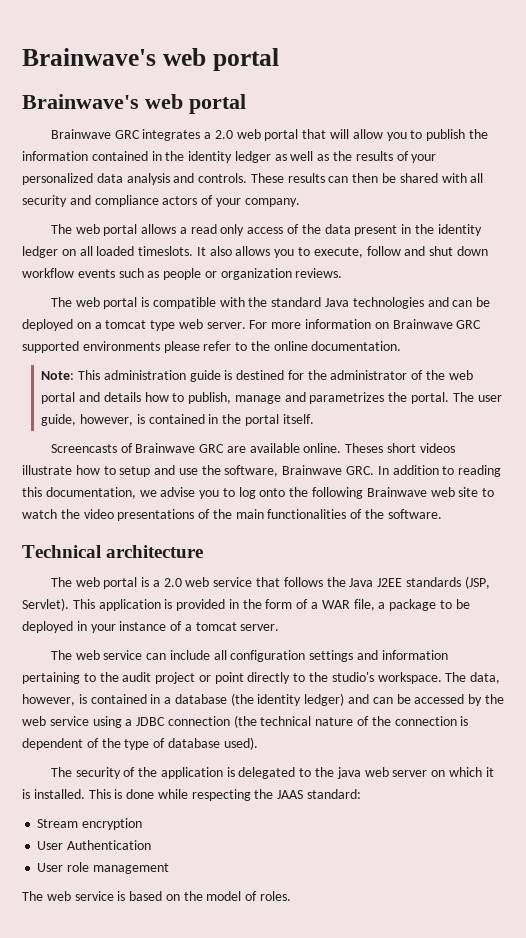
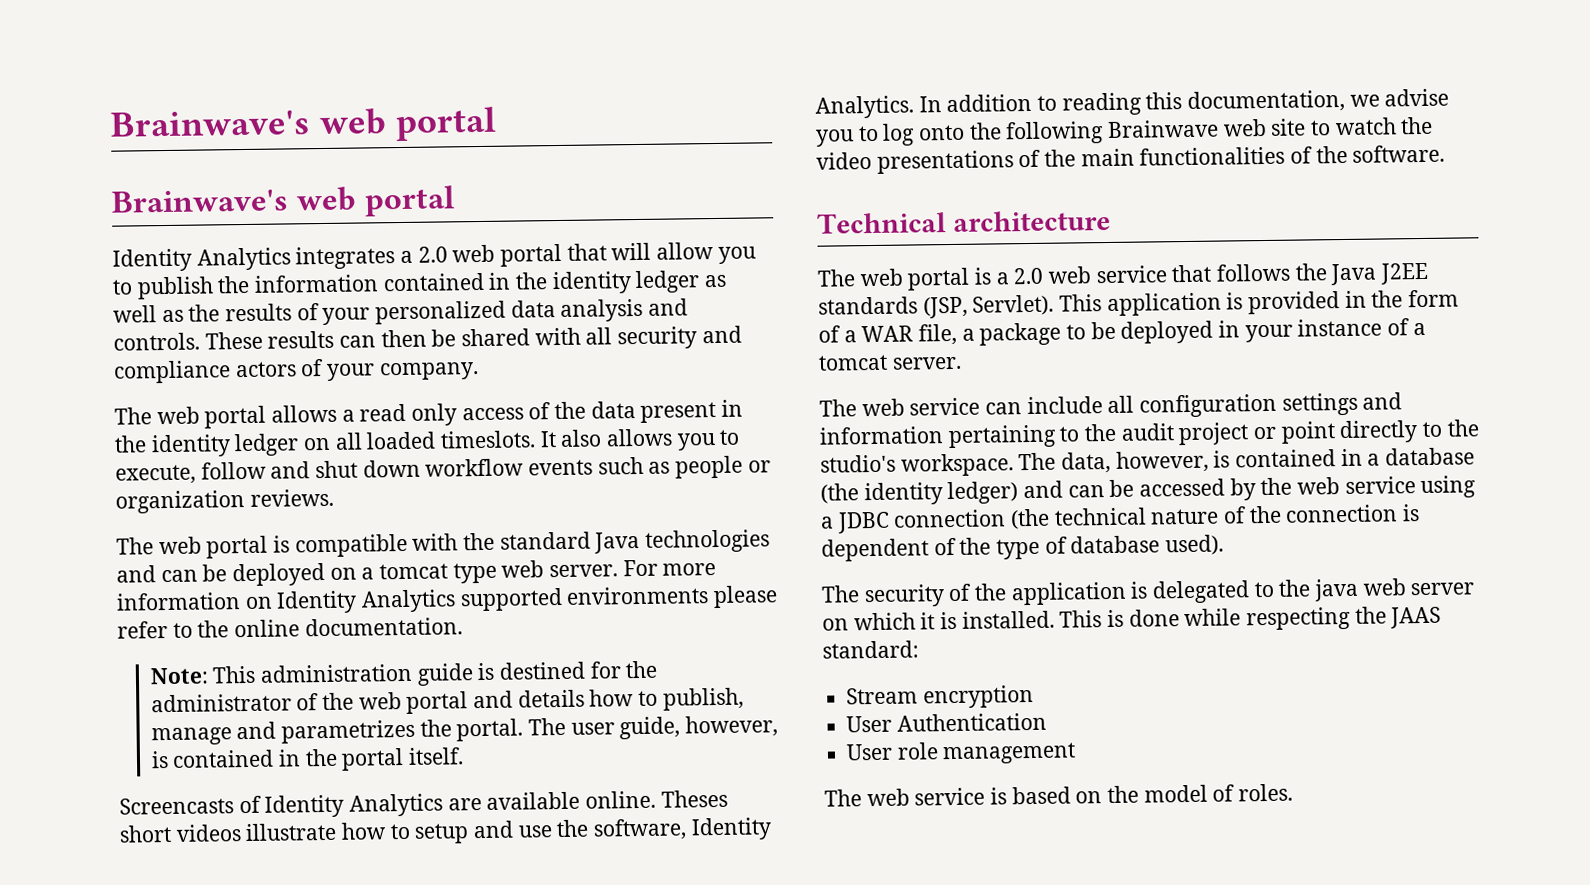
[50,129,140,139] Brainwave GRC -> [112,247,291,272] Identity Analytics
[392,319,482,329] Brainwave GRC -> [276,589,457,614] Identity Analytics
[135,443,225,453] Brainwave GRC -> [264,793,444,818] Identity Analytics
[282,465,375,475] Brainwave GRC. -> [690,817,772,841] [815,95,914,119] Identity Analytics.

